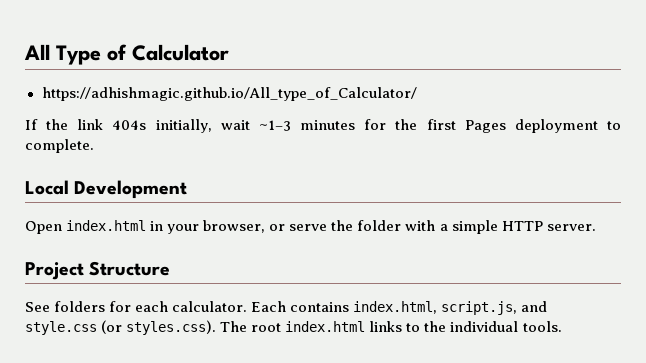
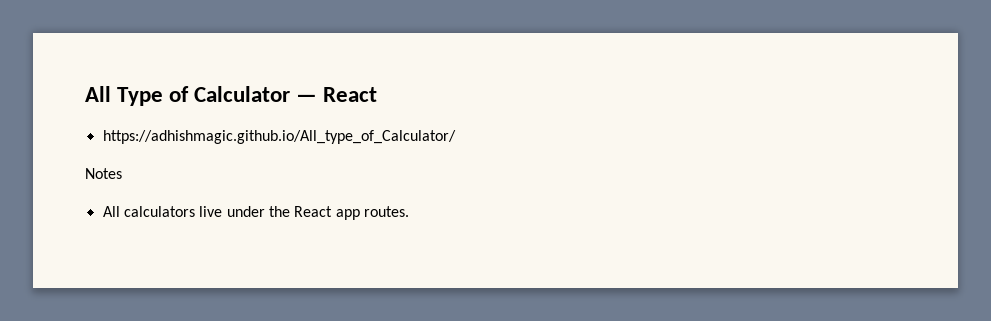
(229, 52) none -> [296,87,378,102] — React
[25,119,621,133] [25,139,94,153] [25,180,188,199] [25,220,596,234] [25,261,171,280] [25,301,548,315] [25,320,562,335] If the link 404s initially, wait ~1–3 minutes for the first Pages deployment to complete. // Local Development // Open index.html in your browser, or serve the folder with a simple HTTP server. // Project Structure // See folders for each calculator. Each contains index.html, script.js, and style.css (or styles.css). The root index.html links to the individual tools. -> [85,168,122,179] [102,206,409,220] Notes // All calculators live under the React app routes.

